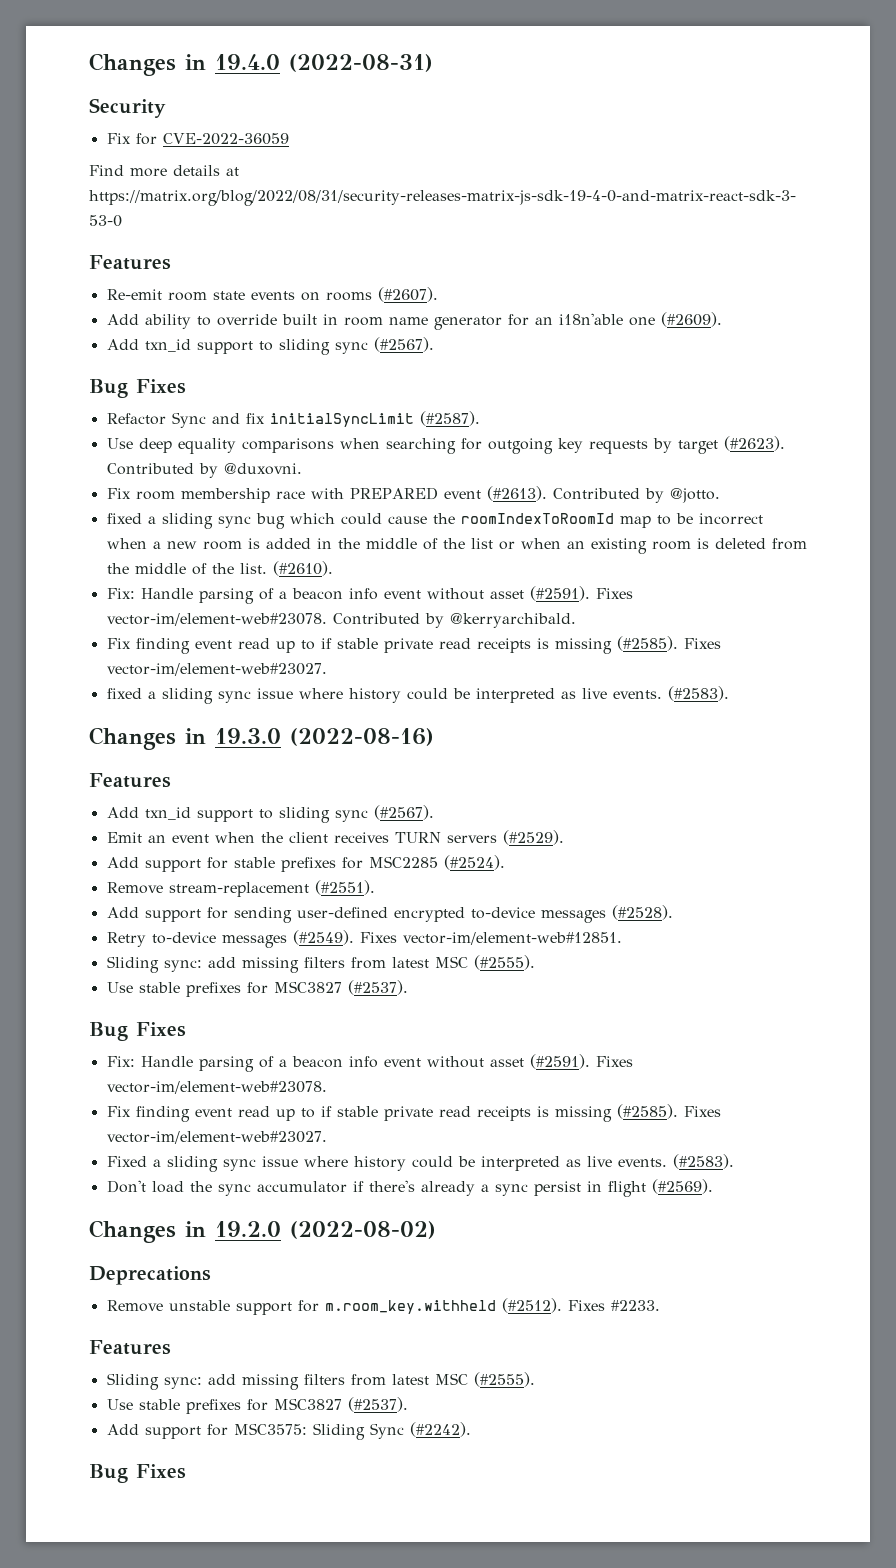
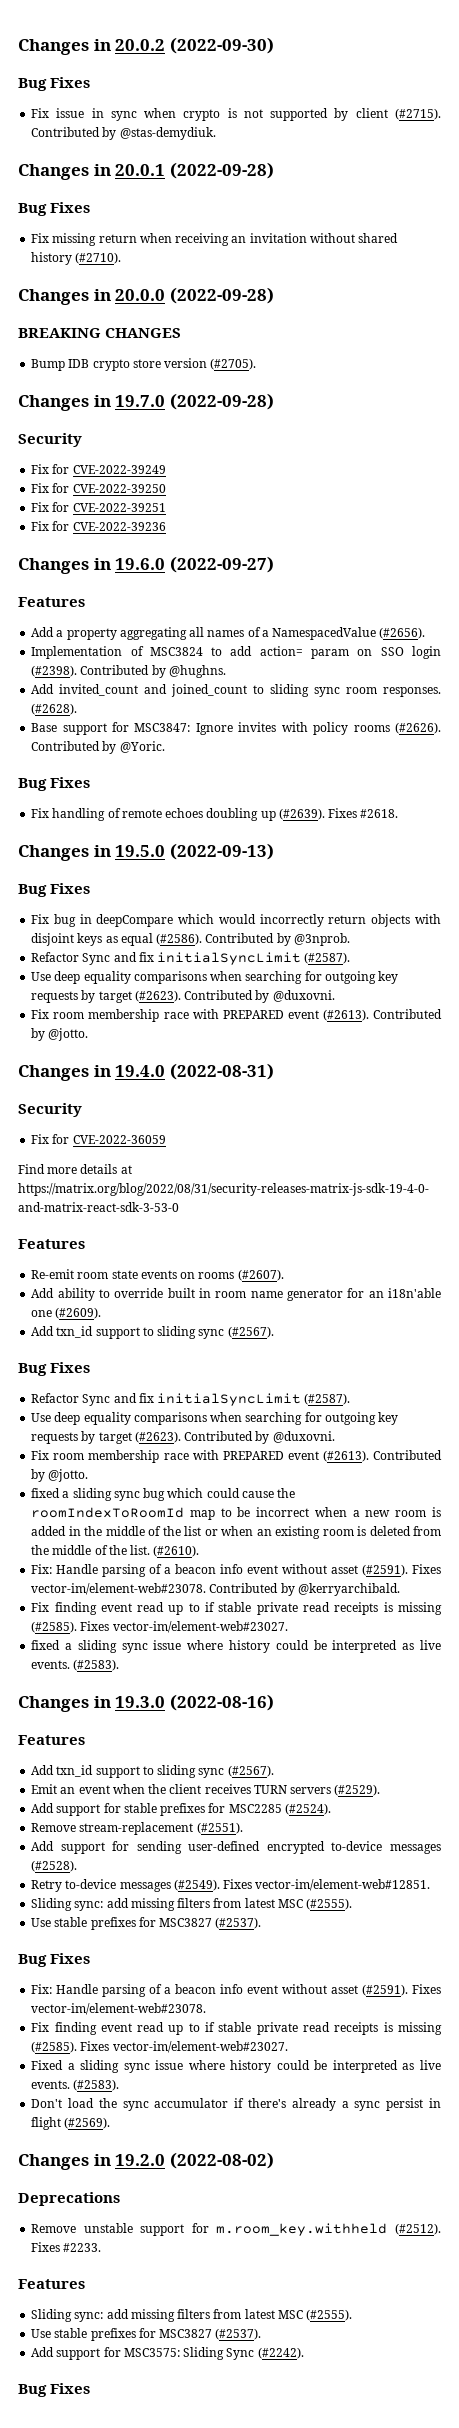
[89,53,206,76] Changes in -> [18,37,274,55] [18,77,91,91] [31,108,441,121] [31,127,216,140] [18,162,274,180] [18,202,91,216] [31,233,399,246] [31,252,122,265] [18,287,274,305] [18,328,182,338] [31,358,257,371] [18,393,274,411] [18,433,82,447] [31,464,166,474] [31,483,166,493] [31,502,166,512] [31,521,166,531] [18,556,274,574] [18,597,85,607] [31,627,426,640] [31,646,442,659] [31,665,226,678] [31,684,442,697] [31,703,78,715] [31,722,441,735] [31,741,165,754] [18,777,91,791] [31,808,399,821] [18,843,274,861] [18,883,91,897] [31,914,441,927] [31,933,350,946] [31,952,351,965] [31,971,399,984] [31,990,335,1003] [31,1009,443,1022] [31,1028,89,1041] [18,1065,111,1081] Changes in 20.0.2 (2022-09-30) // Bug Fixes // Fix issue in sync when crypto is not supported by client (#2715). Contributed by @stas-demydiuk. // Changes in 20.0.1 (2022-09-28) // Bug Fixes // Fix missing return when receiving an invitation without shared history (#2710). // Changes in 20.0.0 (2022-09-28) // BREAKING CHANGES // Bump IDB crypto store version (#2705). // Changes in 19.7.0 (2022-09-28) // Security // Fix for CVE-2022-39249 // Fix for CVE-2022-39250 // Fix for CVE-2022-39251 // Fix for CVE-2022-39236 // Changes in 19.6.0 (2022-09-27) // Features // Add a property aggregating all names of a NamespacedValue (#2656). // Implementation of MSC3824 to add action= param on SSO login (#2398). Contributed by @hughns. // Add invited_count and joined_count to sliding sync room responses. (#2628). // Base support for MSC3847: Ignore invites with policy rooms (#2626). Contributed by @Yoric. // Bug Fixes // Fix handling of remote echoes doubling up (#2639). Fixes #2618. // Changes in 19.5.0 (2022-09-13) // Bug Fixes // Fix bug in deepCompare which would incorrectly return objects with disjoint keys as equal (#2586). Contributed by @3nprob. // Refactor Sync and fix initialSyncLimit (#2587). // Use deep equality comparisons when searching for outgoing key requests by target (#2623). Contributed by @duxovni. // Fix room membership race with PREPARED event (#2613). Contributed by @jotto. // Changes in

